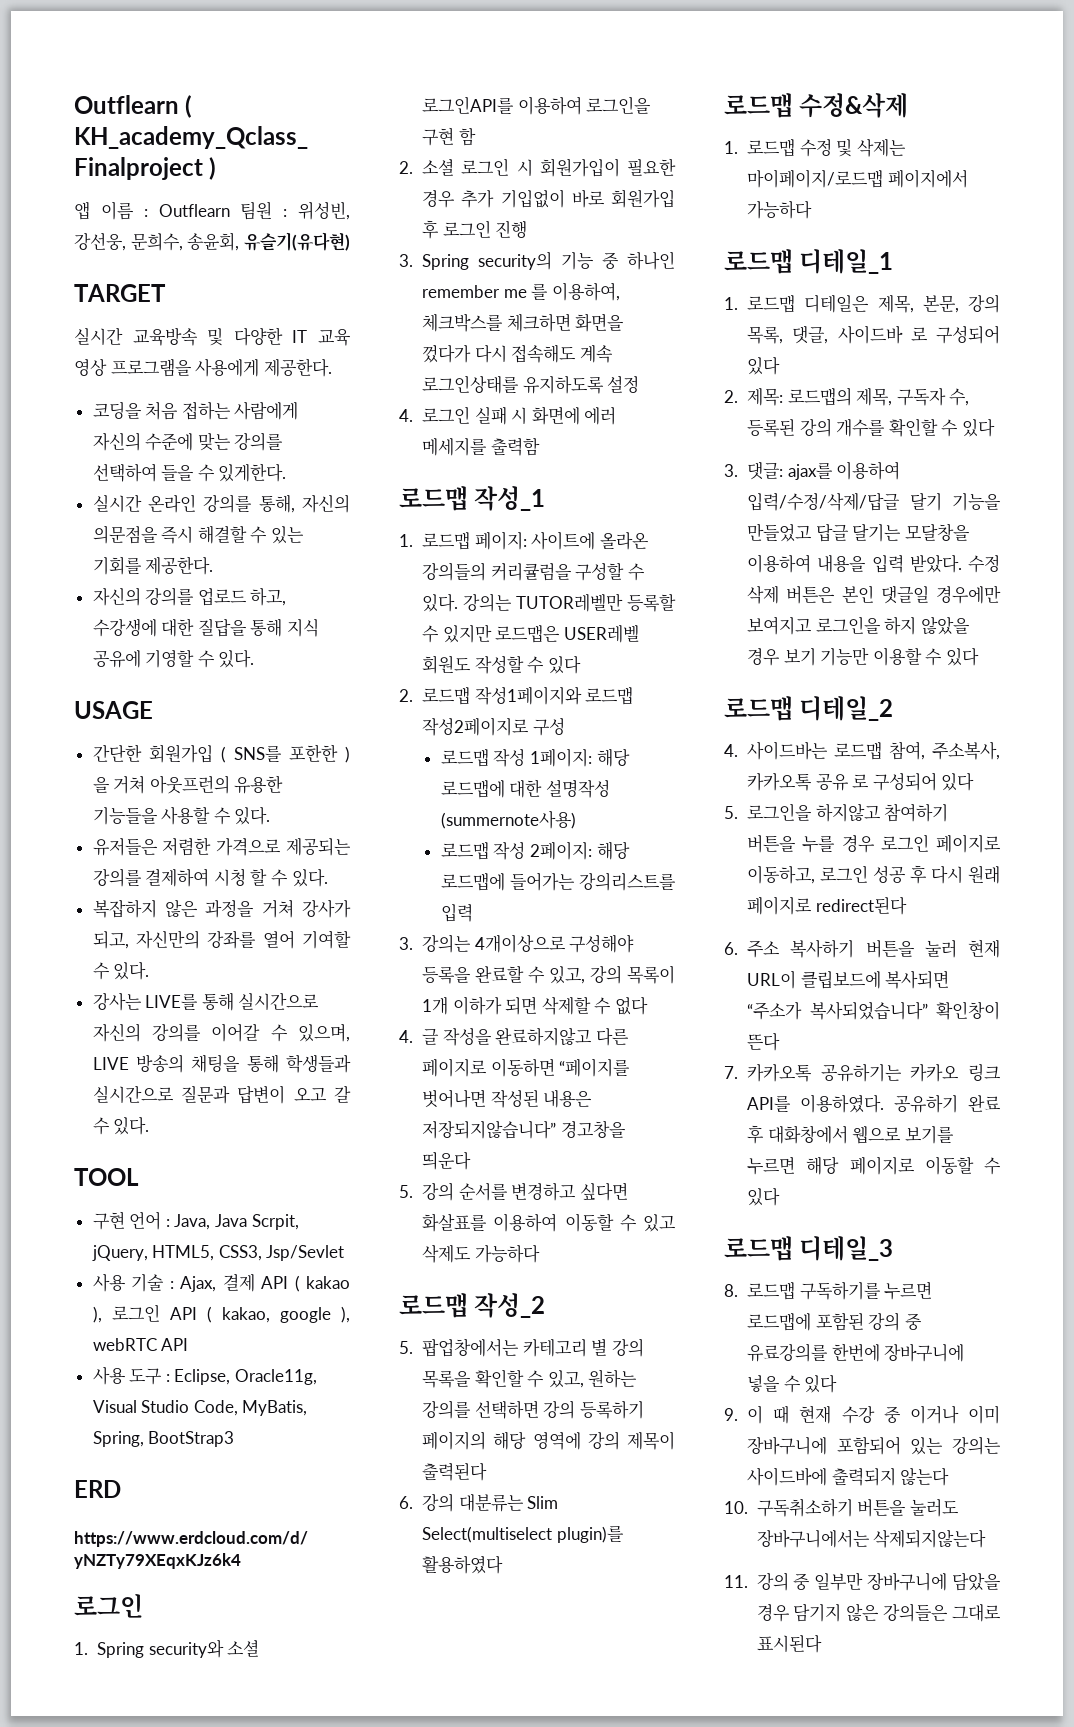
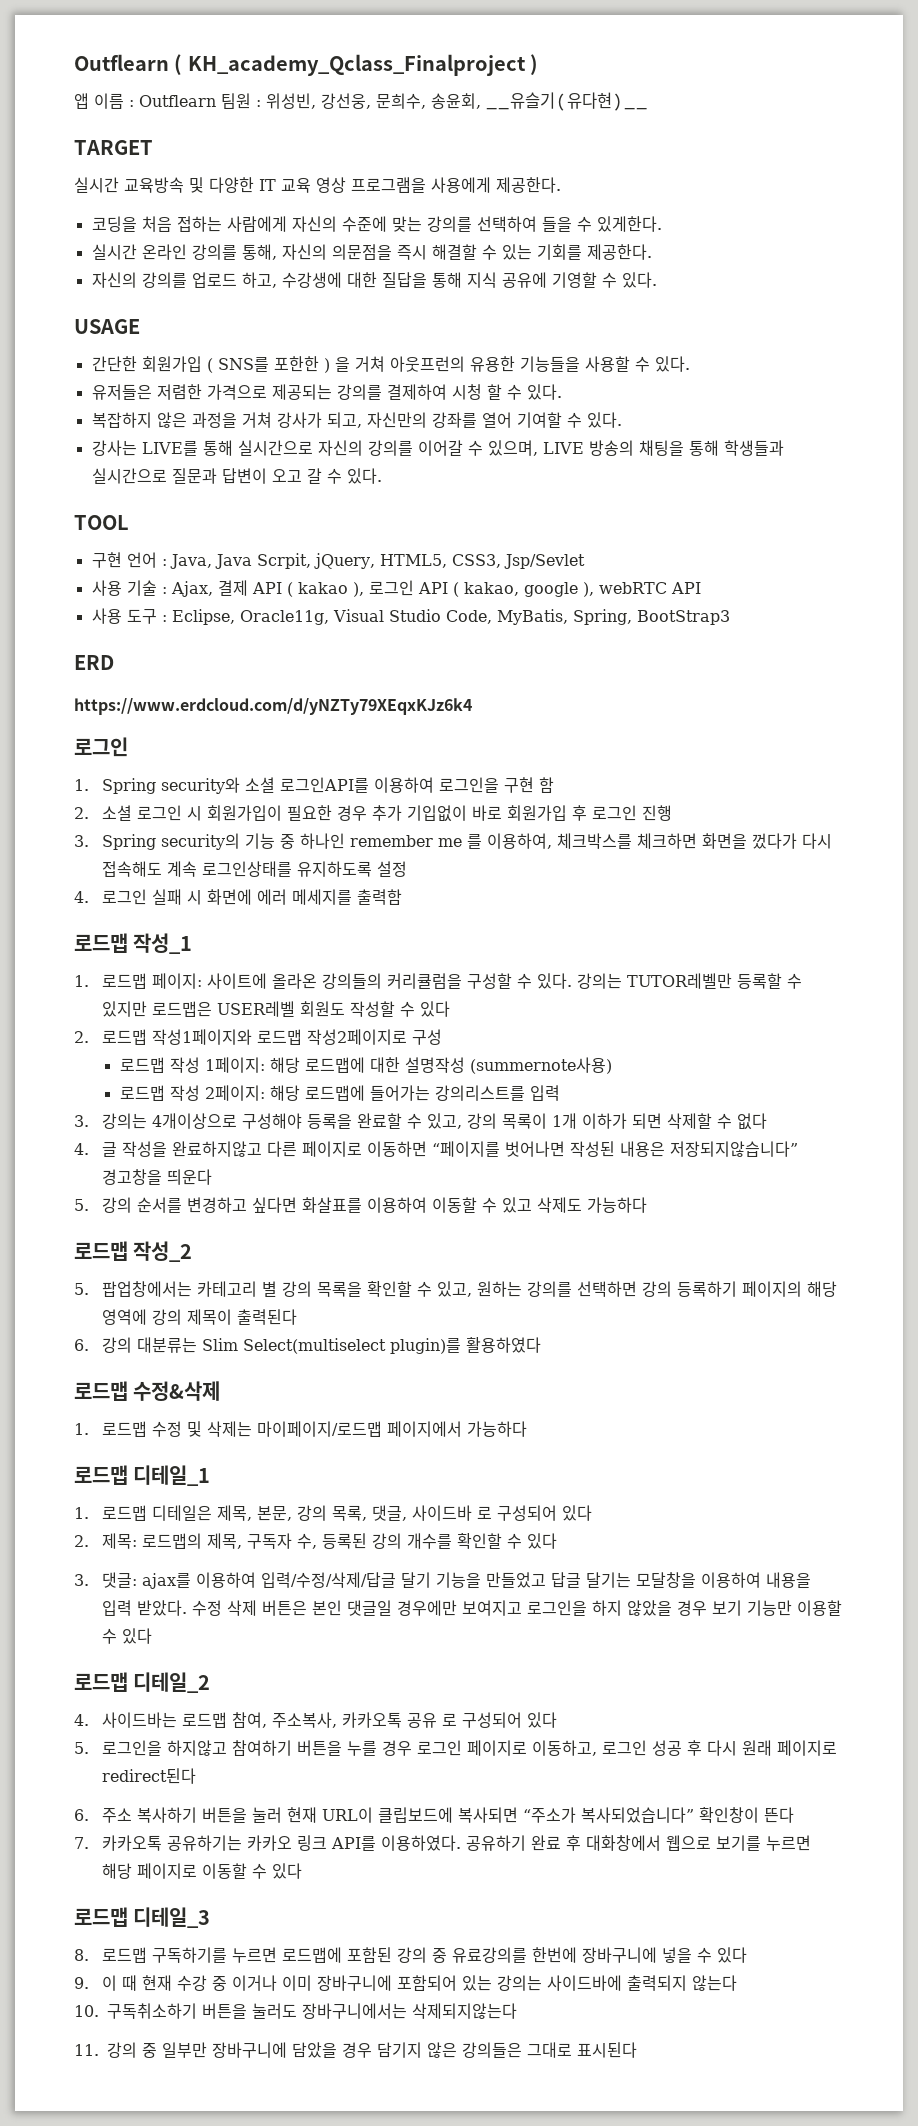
[243,232,350,251] 유슬기(유다현) -> [486,92,648,111] __유슬기(유다현)__

